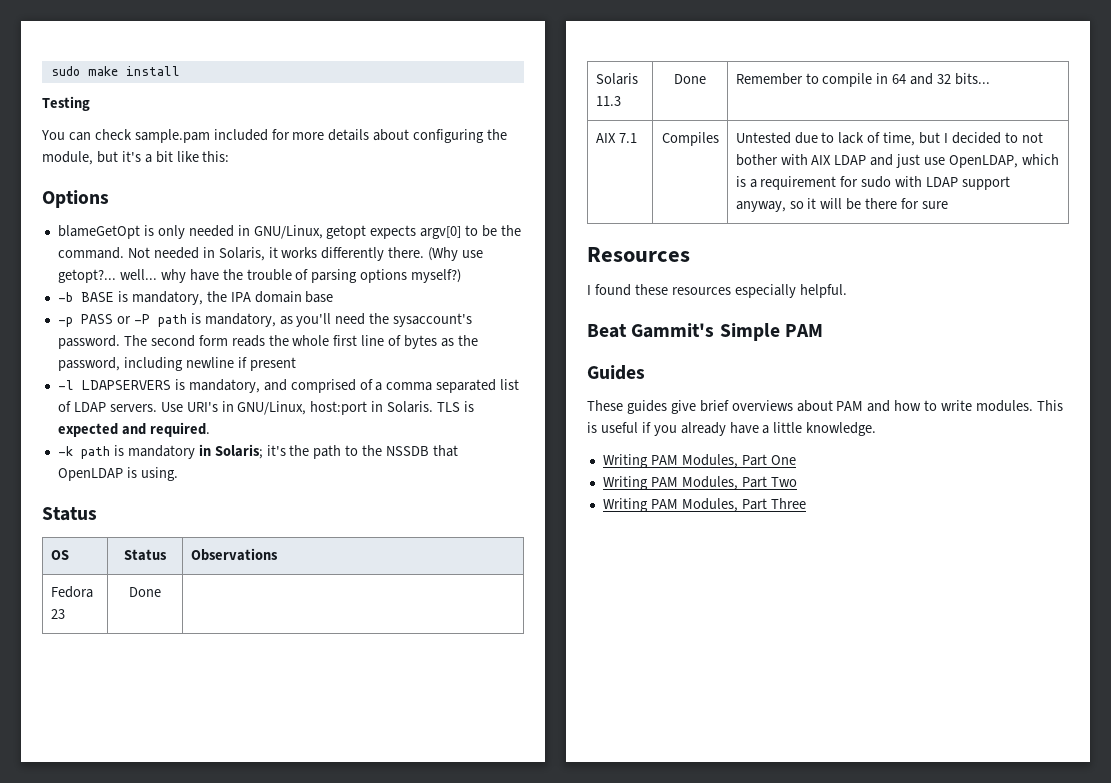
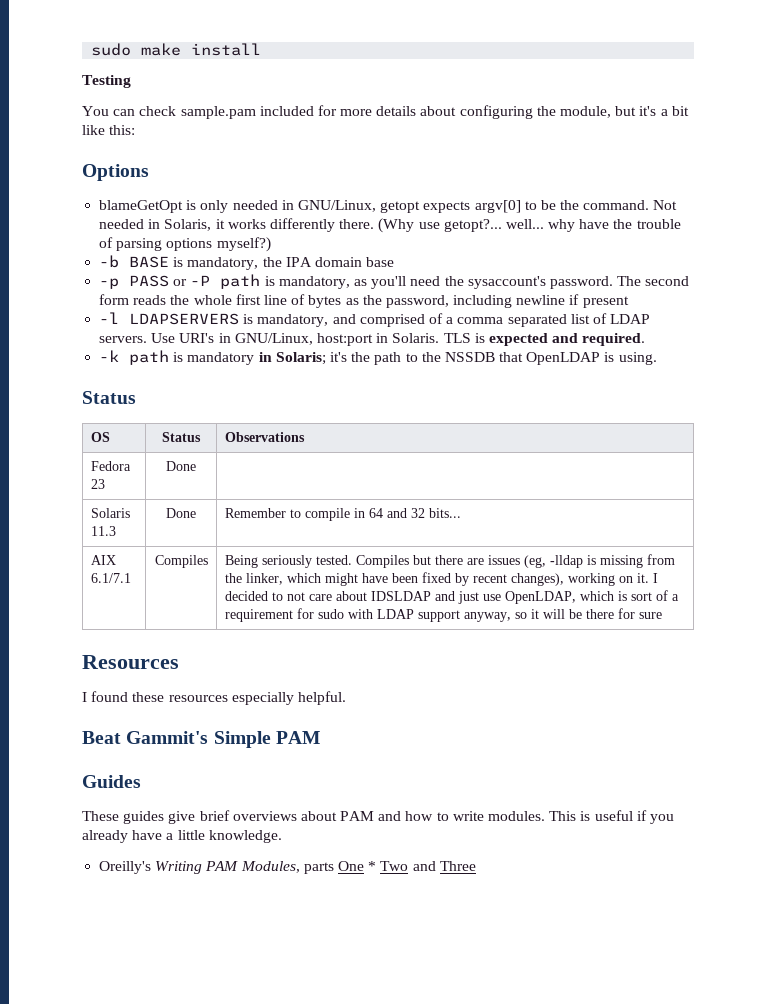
[618,133,637,143] 7.1 -> [90,573,131,583] 6.1/7.1
[735,132,1043,146] [735,154,867,166] Untested due to lack of time, but I decided to not bother with AIX LDAP -> [224,554,675,568] [224,572,658,586] [224,591,431,601] Being seriously tested. Compiles but there are issues (eg, -lldap is missing from the linker, which might have been fixed by recent changes), working on it. I decided to not care about IDSLDAP
(746, 181) none -> [630,590,668,601] sort of
[602,454,767,468] Writing PAM Modules, Part -> [99,861,334,874] Oreilly's Writing PAM Modules, parts
[602,476,797,490] [602,498,767,512] // Writing PAM Modules, Part Two // Writing PAM Modules, Part -> [368,861,436,871] * Two and

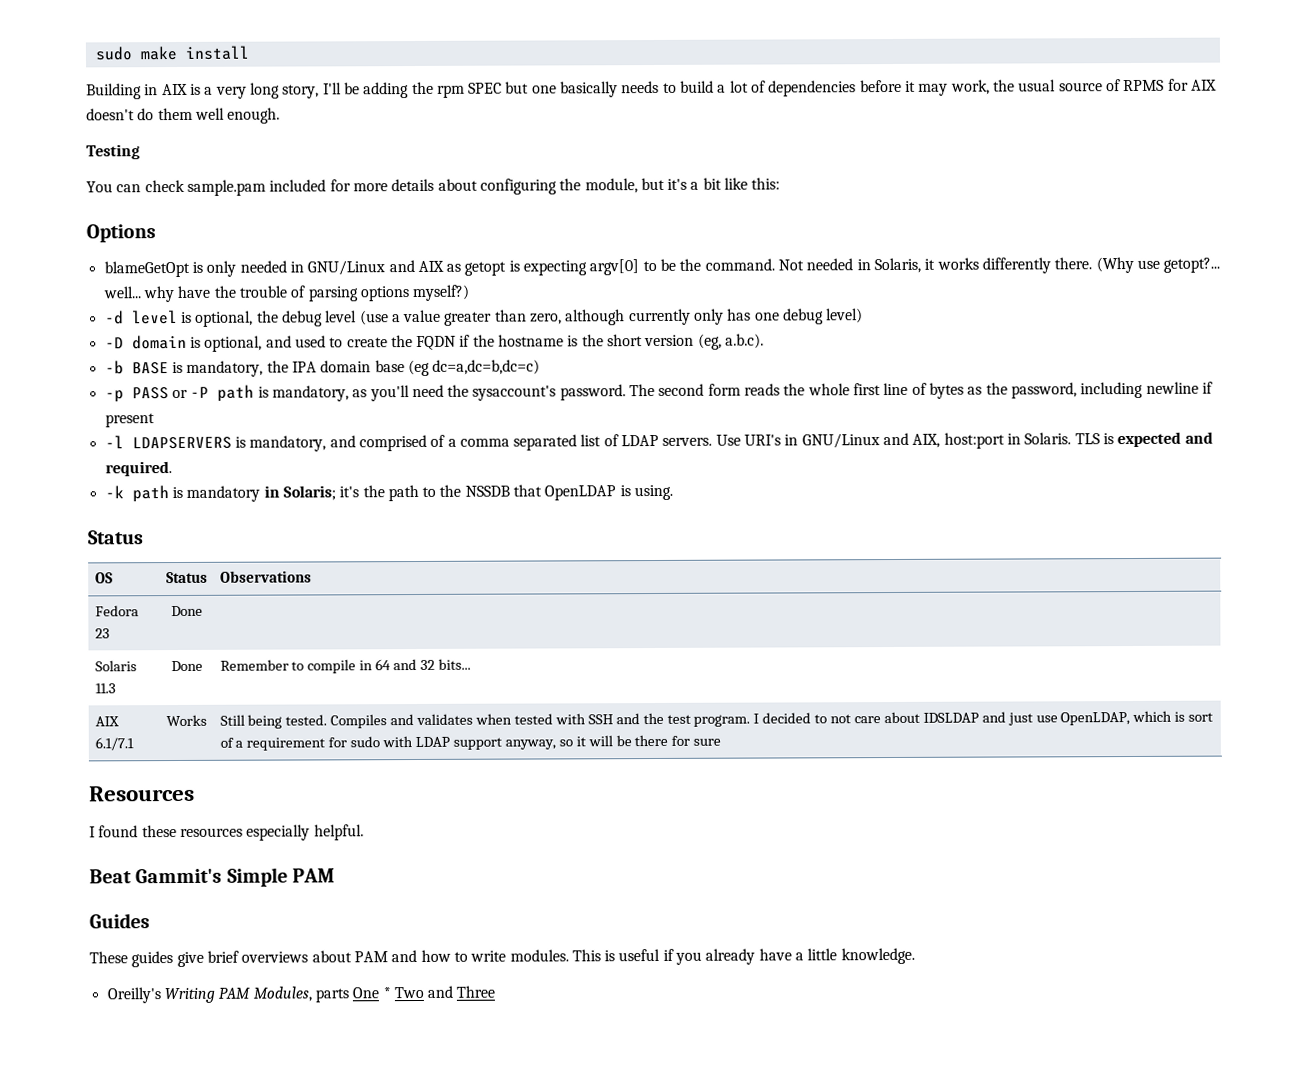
(262, 49) none -> [86,78,1217,100] [86,107,281,124] // Building in AIX is a very long story, I'll be adding the rpm SPEC but one basically needs to build a lot of dependencies before it may work, the usual source of RPMS for AIX doesn't do them well enough.
[297,200,471,213] GNU/Linux, getopt expects -> [307,260,588,276] GNU/Linux and AIX as getopt is expecting
(271, 244) none -> [104,308,864,327] [104,333,765,352] // -d level is optional, the debug level (use a value greater than zero, although currently only has one debug level) // -D domain is optional, and used to create the FQDN if the hostname is the short version (eg, a.b.c).
(395, 262) none -> [407,359,541,377] (eg dc=a,dc=b,dc=c)
[234,333,313,345] GNU/Linux, -> [801,432,941,449] GNU/Linux and AIX,
[154,555,208,568] [224,554,675,568] [224,572,649,586] Compiles | Being seriously tested. Compiles but there are issues (eg, -lldap is missing from the linker, which might have been fixed by recent changes), working on it. -> [166,714,207,727] [219,712,751,729] Works | Still being tested. Compiles and validates when tested with SSH and the test program.

